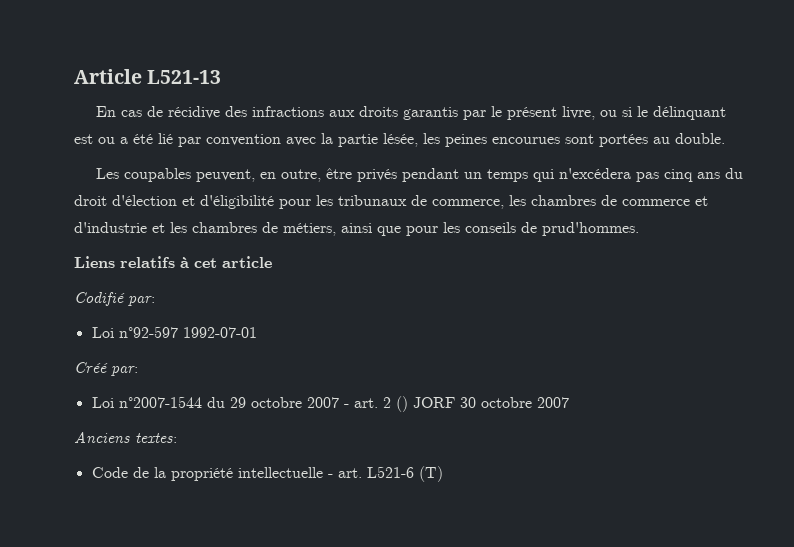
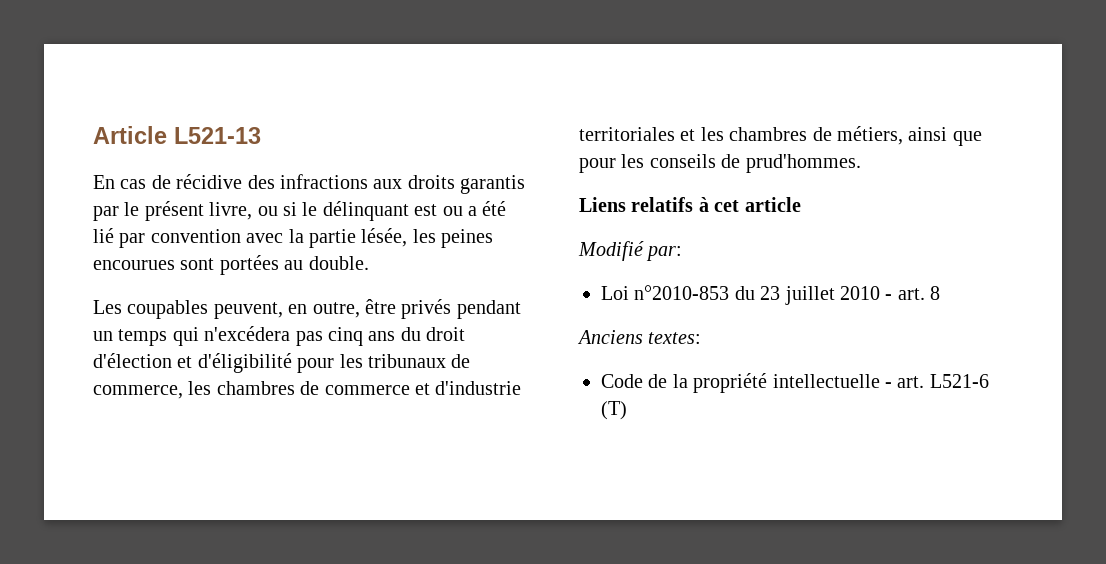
(147, 227) none -> [579,127,675,141] territoriales
[74,292,155,306] [91,326,257,338] [74,362,138,376] [91,396,569,412] Codifié par: // Loi n°92-597 1992-07-01 // Créé par: // Loi n°2007-1544 du 29 octobre 2007 - art. 2 () JORF 30 octobre 2007 -> [578,241,683,261] [601,285,941,305] Modifié par: // Loi n°2010-853 du 23 juillet 2010 - art. 8

